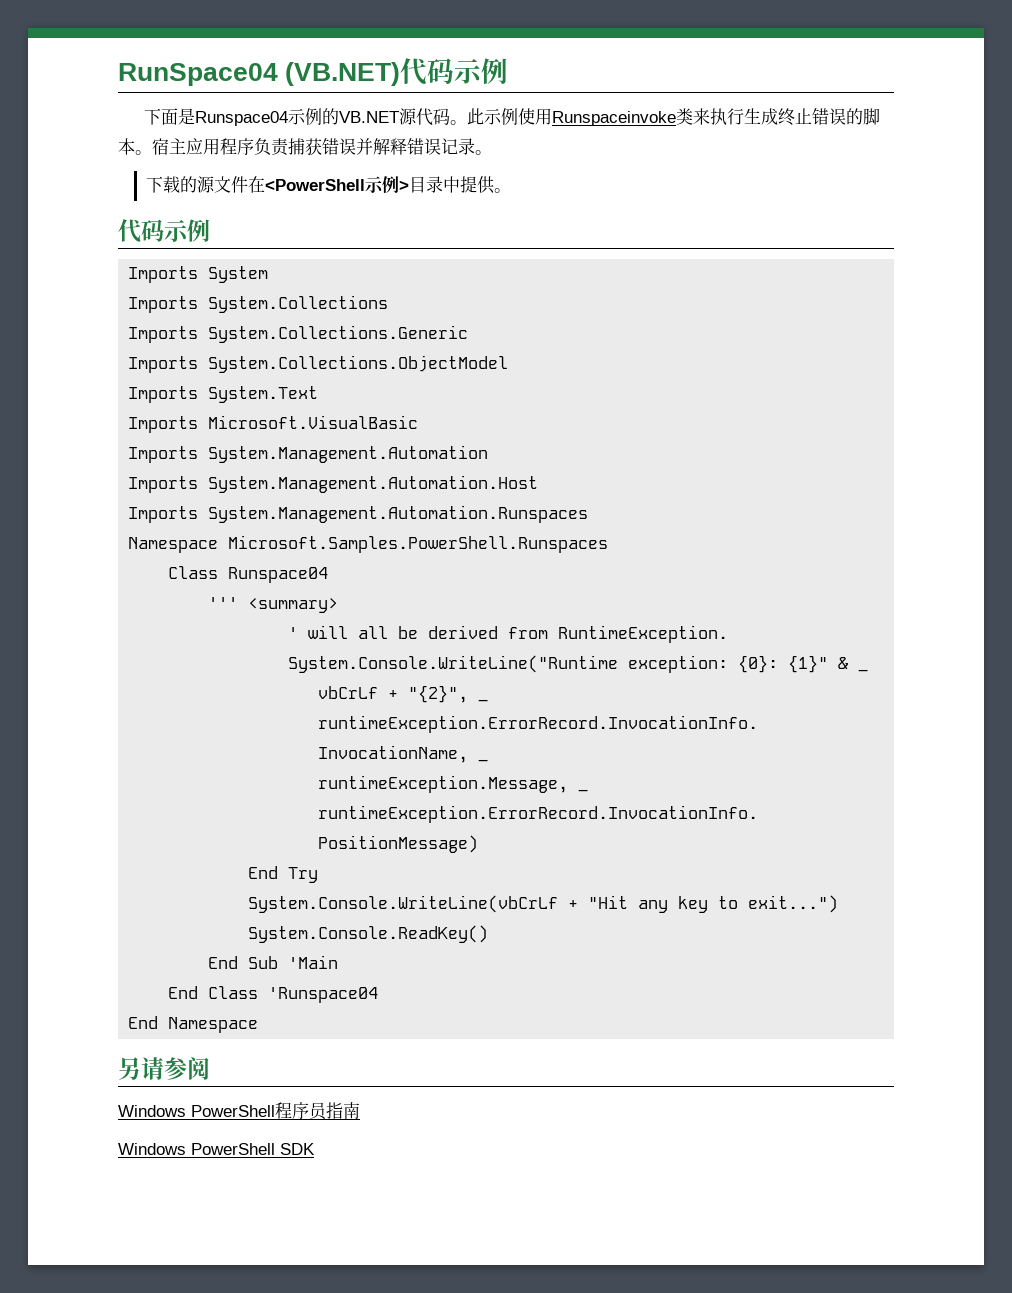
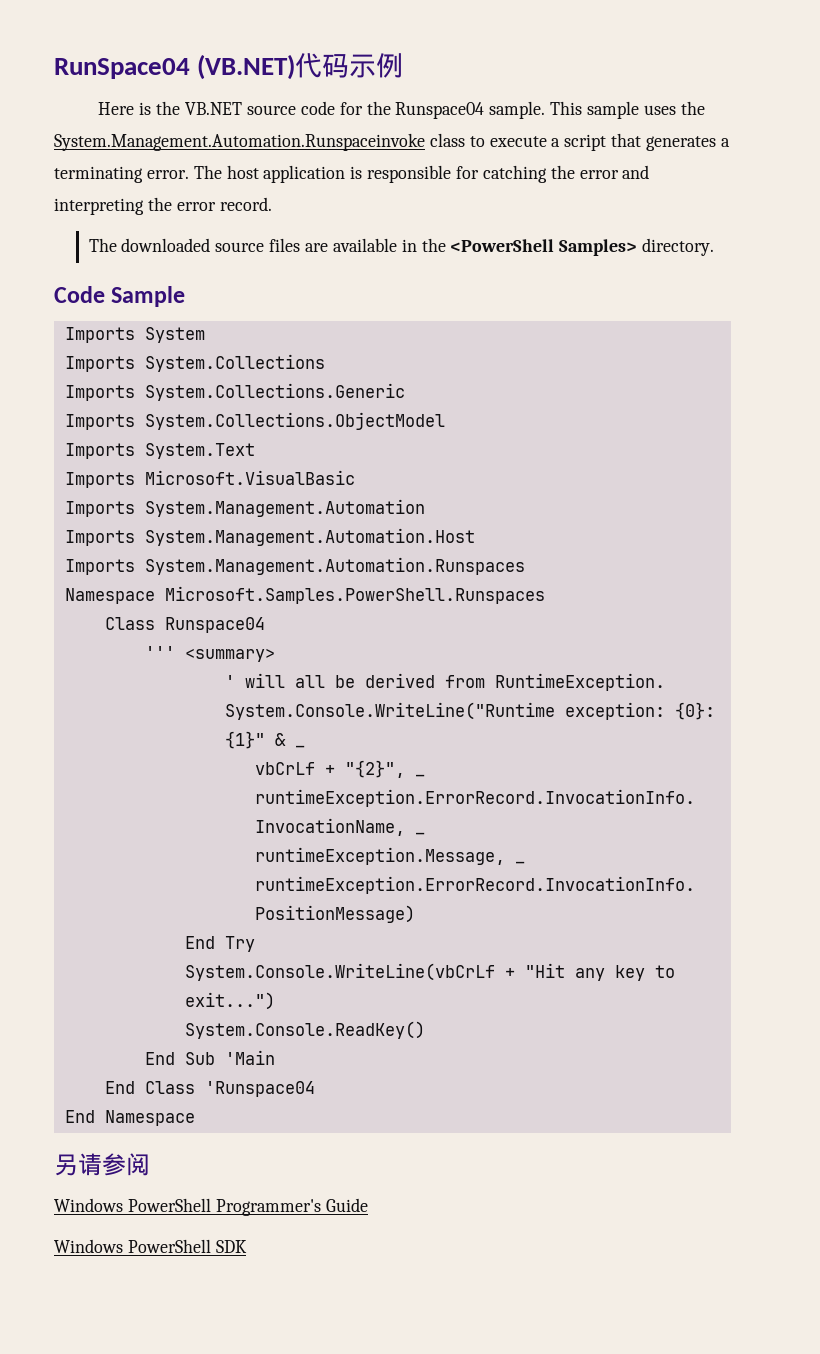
[144,108,881,126] [118,138,492,156] [146,176,512,194] [118,219,210,243] 下面是Runspace04示例的VB.NET源代码。此示例使用Runspaceinvoke类来执行生成终止错误的脚本。宿主应用程序负责捕获错误并解释错误记录。 // 下载的源文件在<PowerShell示例>目录中提供。 // 代码示例 -> [98,101,705,119] [54,133,730,151] [54,165,650,183] [54,197,272,215] [88,238,715,256] [54,286,186,307] Here is the VB.NET source code for the Runspace04 sample. This sample uses the System.Management.Automation.Runspaceinvoke class to execute a script that generates a terminating error. The host application is responsible for catching the error and interpreting the error record. // The downloaded source files are available in the <PowerShell Samples> directory. // Code Sample
[275,1102,360,1120] 程序员指南 -> [215,1198,368,1216] Programmer's Guide

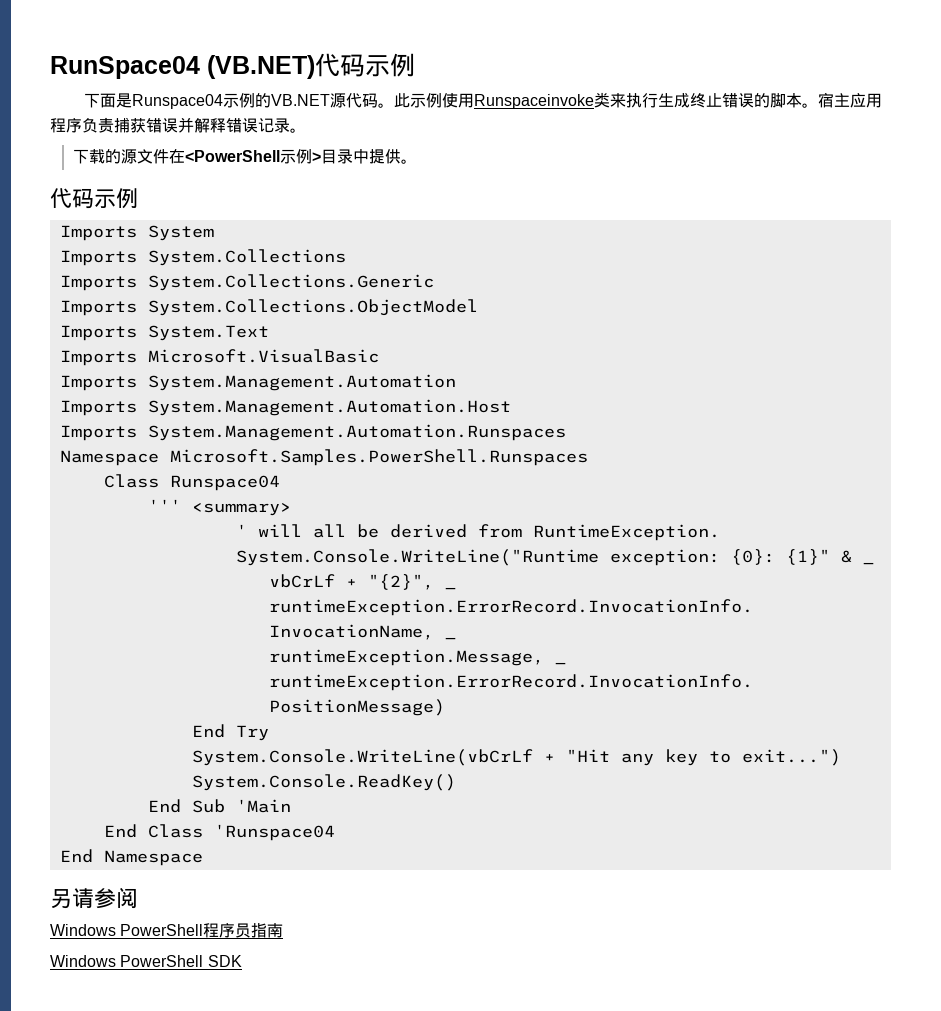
[98,101,705,119] [54,133,730,151] [54,165,650,183] [54,197,272,215] [88,238,715,256] [54,286,186,307] Here is the VB.NET source code for the Runspace04 sample. This sample uses the System.Management.Automation.Runspaceinvoke class to execute a script that generates a terminating error. The host application is responsible for catching the error and interpreting the error record. // The downloaded source files are available in the <PowerShell Samples> directory. // Code Sample -> [84,92,883,109] [50,117,306,133] [72,149,417,164] [50,188,138,209] 下面是Runspace04示例的VB.NET源代码。此示例使用Runspaceinvoke类来执行生成终止错误的脚本。宿主应用程序负责捕获错误并解释错误记录。 // 下载的源文件在<PowerShell示例>目录中提供。 // 代码示例
[215,1198,368,1216] Programmer's Guide -> [203,923,284,938] 程序员指南

